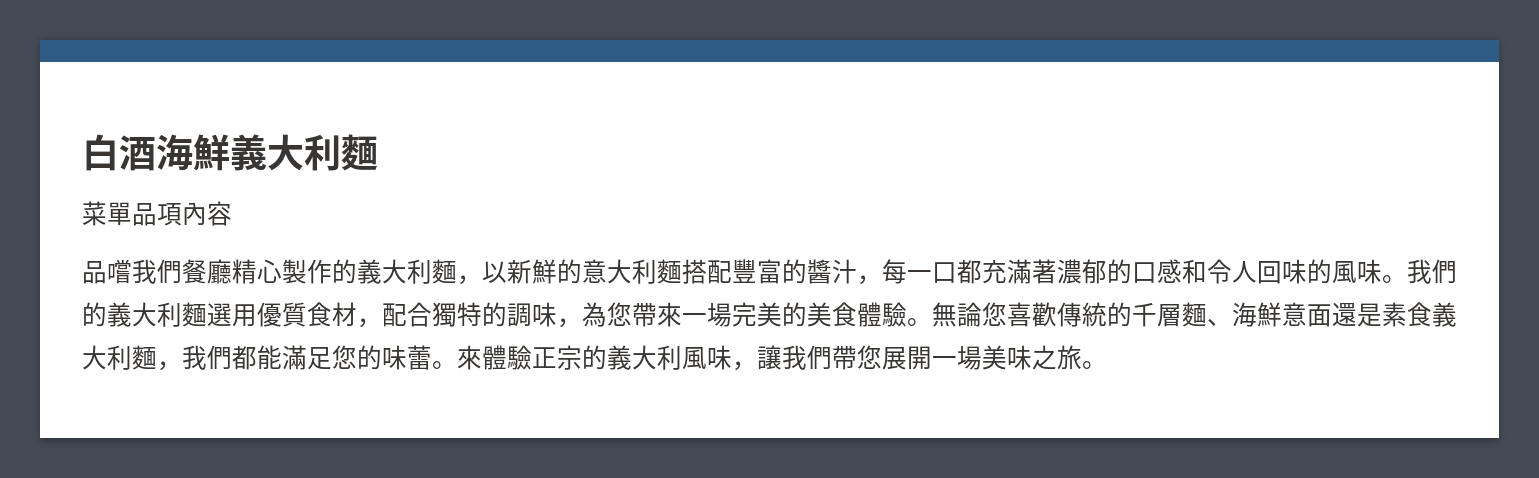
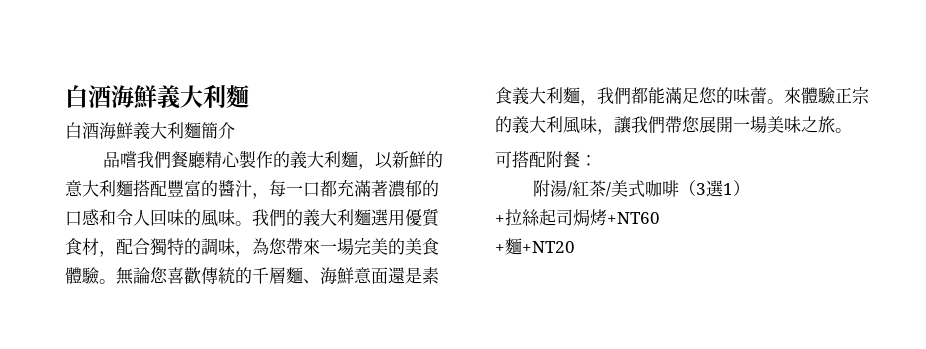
[82,201,232,226] 菜單品項內容 -> [65,122,235,140] 白酒海鮮義大利麵簡介
(1107, 365) none -> [495,151,597,168] [532,180,750,198] [495,209,660,226] [495,238,575,255] // 可搭配附餐： // 附湯/紅茶/美式咖啡（3選1） // +拉絲起司焗烤+NT60 // +麵+NT20

